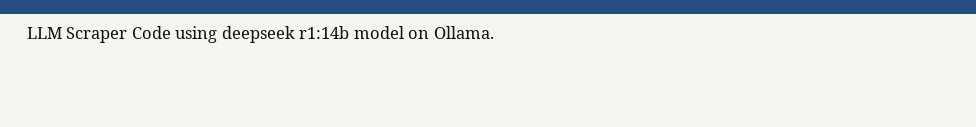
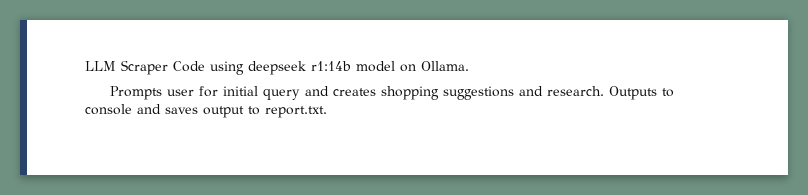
(494, 32) none -> [109,86,674,100] [85,104,327,118] // Prompts user for initial query and creates shopping suggestions and research. Outputs to console and saves output to report.txt.

